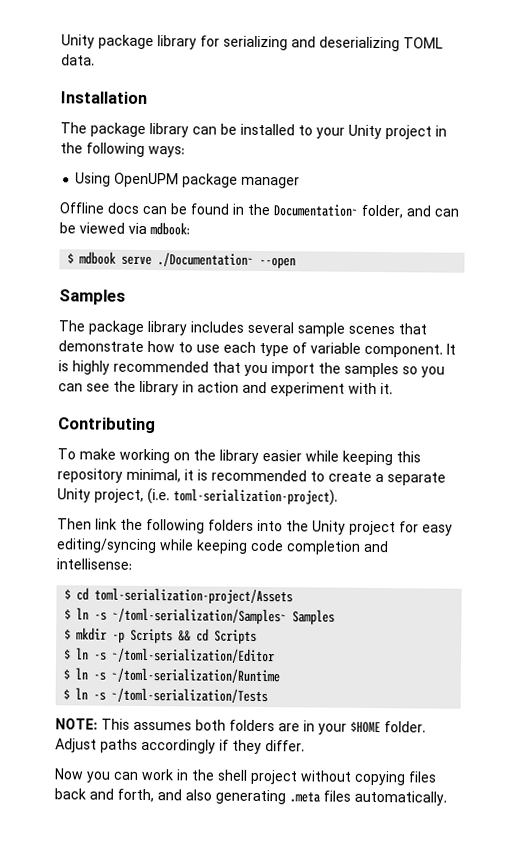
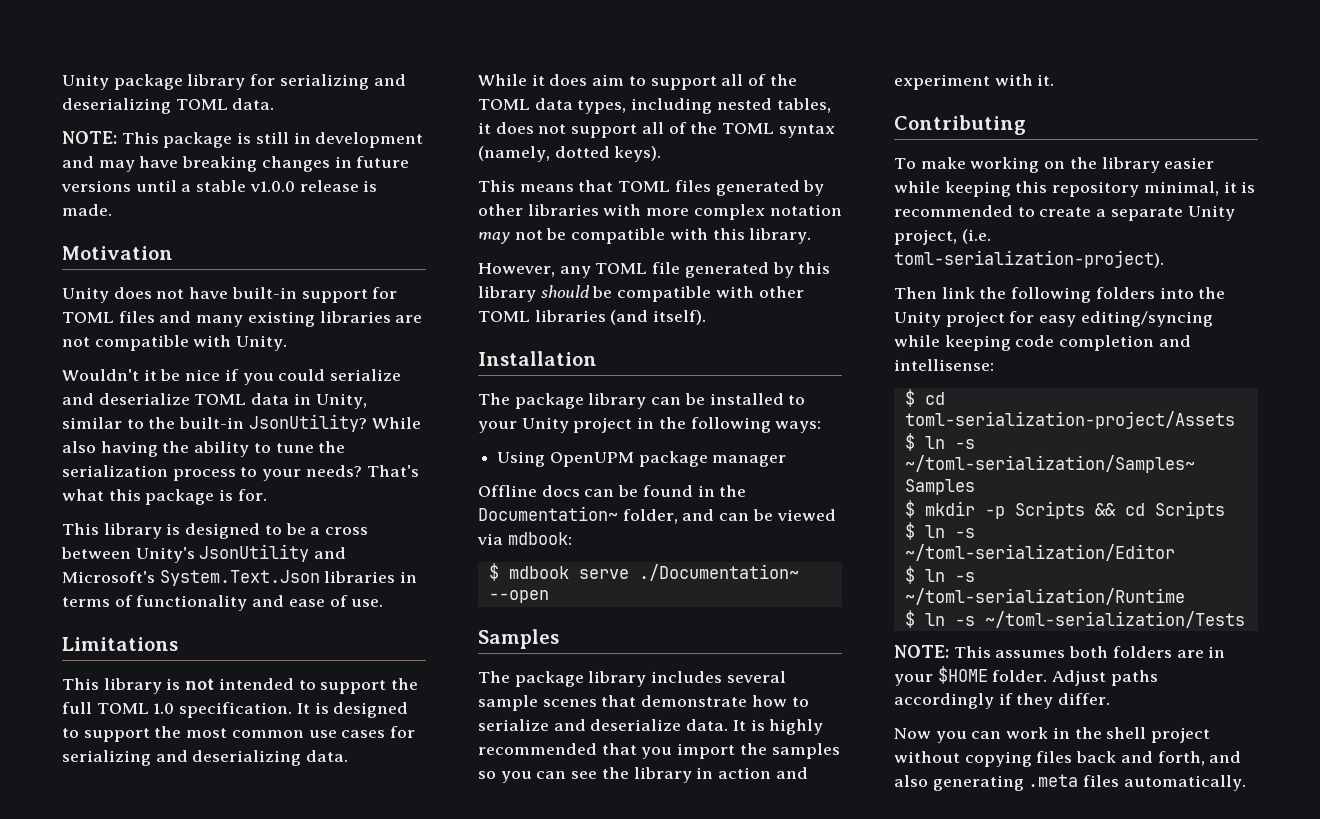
(95, 60) none -> [62,131,424,148] [62,156,410,172] [61,180,378,192] [62,204,112,216] [62,246,173,260] [62,287,398,303] [62,311,423,327] [62,335,288,351] [62,369,402,385] [62,393,367,409] [62,414,421,432] [62,441,346,457] [62,465,419,481] [62,489,267,505] [62,523,369,539] [61,544,347,563] [62,570,418,586] [62,595,384,611] [62,637,178,651] [62,678,419,694] [62,702,409,718] [62,726,416,742] [62,750,349,766] [478,74,797,90] [478,98,831,114] [478,122,835,138] [478,146,662,162] [478,180,825,196] [478,204,842,220] [478,228,812,244] [478,262,831,278] [478,285,804,302] [478,310,707,325] // NOTE: This package is still in development and may have breaking changes in future versions until a stable v1.0.0 release is made. // Motivation // Unity does not have built-in support for TOML files and many existing libraries are not compatible with Unity. // Wouldn't it be nice if you could serialize and deserialize TOML data in Unity, similar to the built-in JsonUtility? While also having the ability to tune the serialization process to your needs? That's what this package is for. // This library is designed to be a cross between Unity's JsonUtility and Microsoft's System.Text.Json libraries in terms of functionality and ease of use. // Limitations // This library is not intended to support the full TOML 1.0 specification. It is designed to support the most common use cases for serializing and deserializing data. // While it does aim to support all of the TOML data types, including nested tables, it does not support all of the TOML syntax (namely, dotted keys). // This means that TOML files generated by other libraries with more complex notation may not be compatible with this library. // However, any TOML file generated by this library should be compatible with other TOML libraries (and itself).
[196,341,443,358] use each type of variable component. -> [478,719,729,731] serialize and deserialize data.

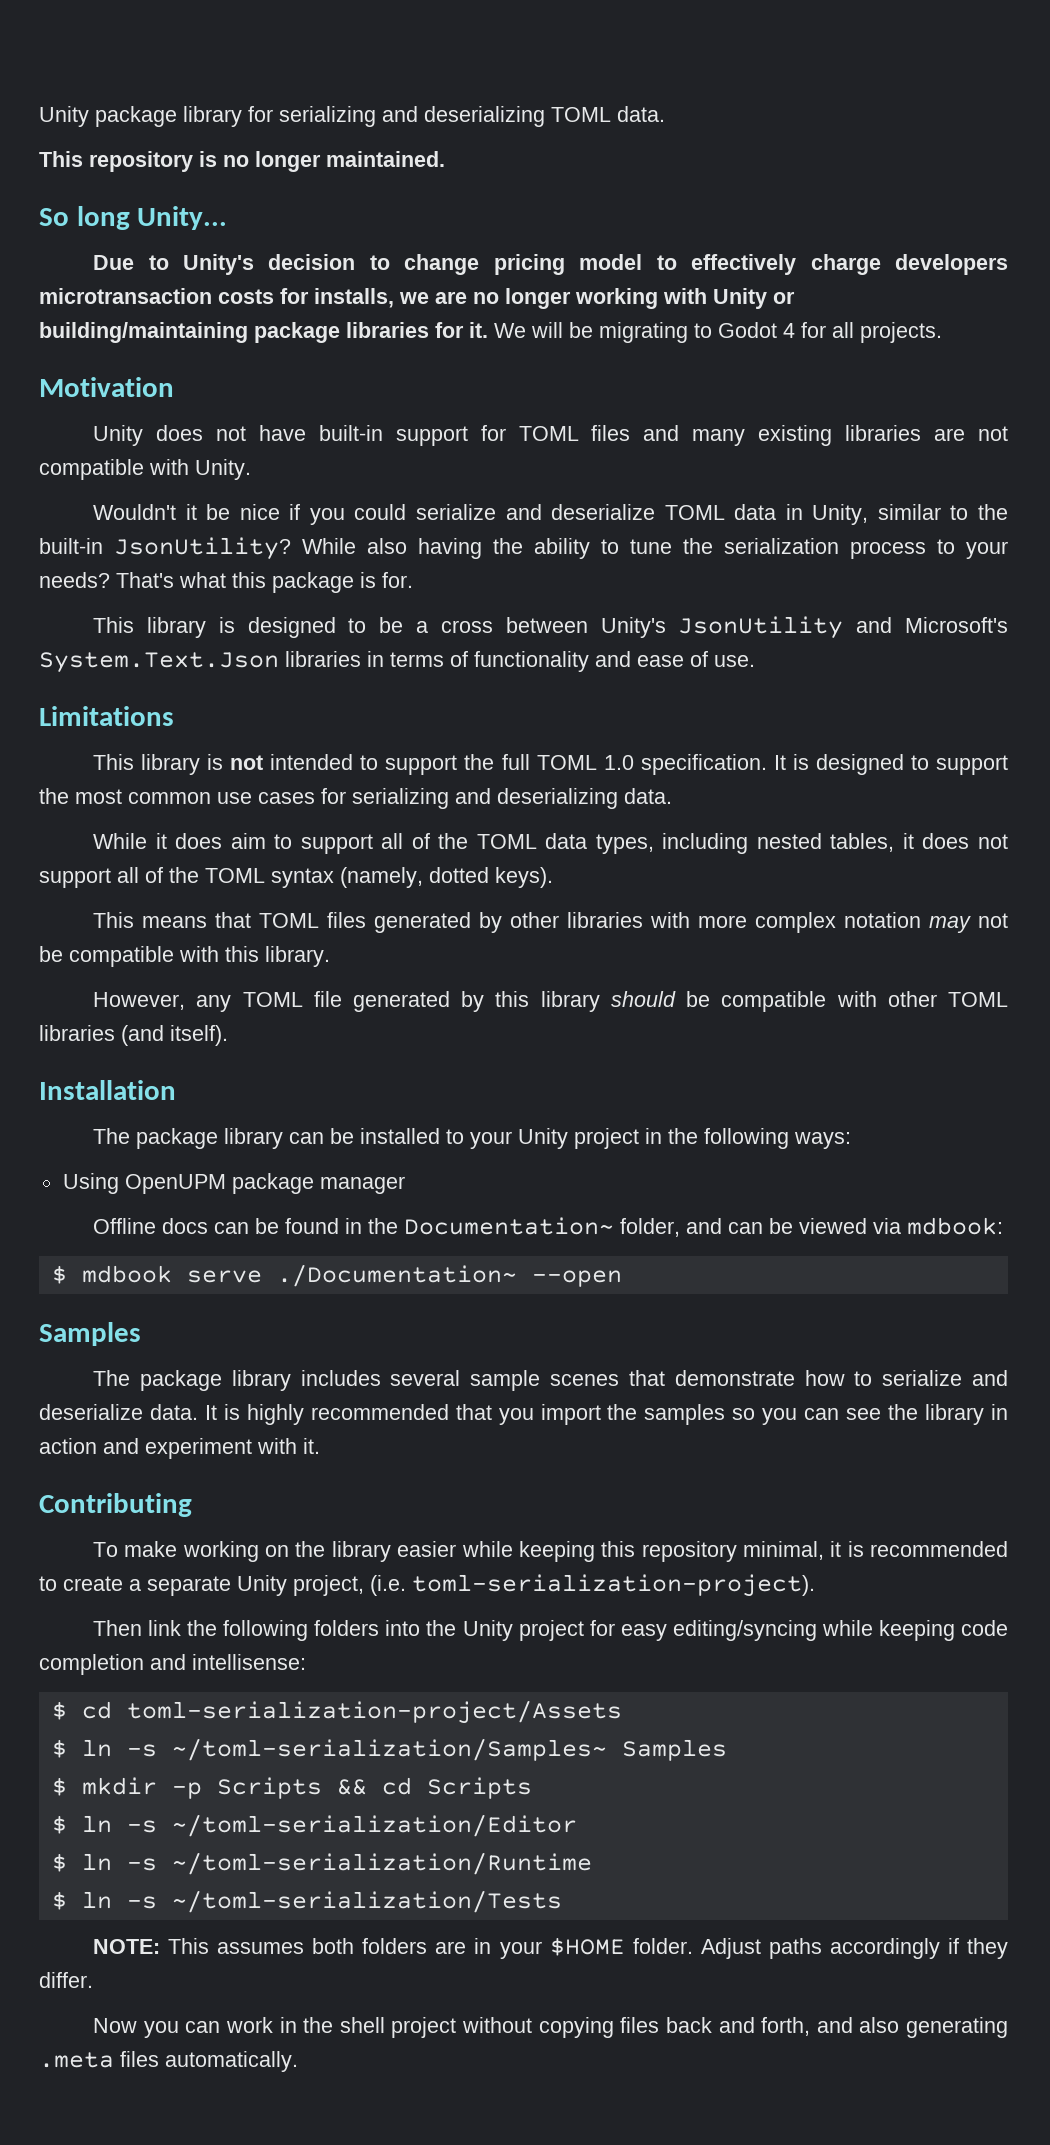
[62,131,424,148] [62,156,410,172] [61,180,378,192] [62,204,112,216] NOTE: This package is still in development and may have breaking changes in future versions until a stable v1.0.0 release is made. -> [39,151,445,172] [39,206,228,230] [93,254,1008,275] [39,288,795,309] [39,322,942,343] This repository is no longer maintained. // So long Unity... // Due to Unity's decision to change pricing model to effectively charge developers microtransaction costs for installs, we are no longer working with Unity or building/maintaining package libraries for it. We will be migrating to Godot 4 for all projects.

